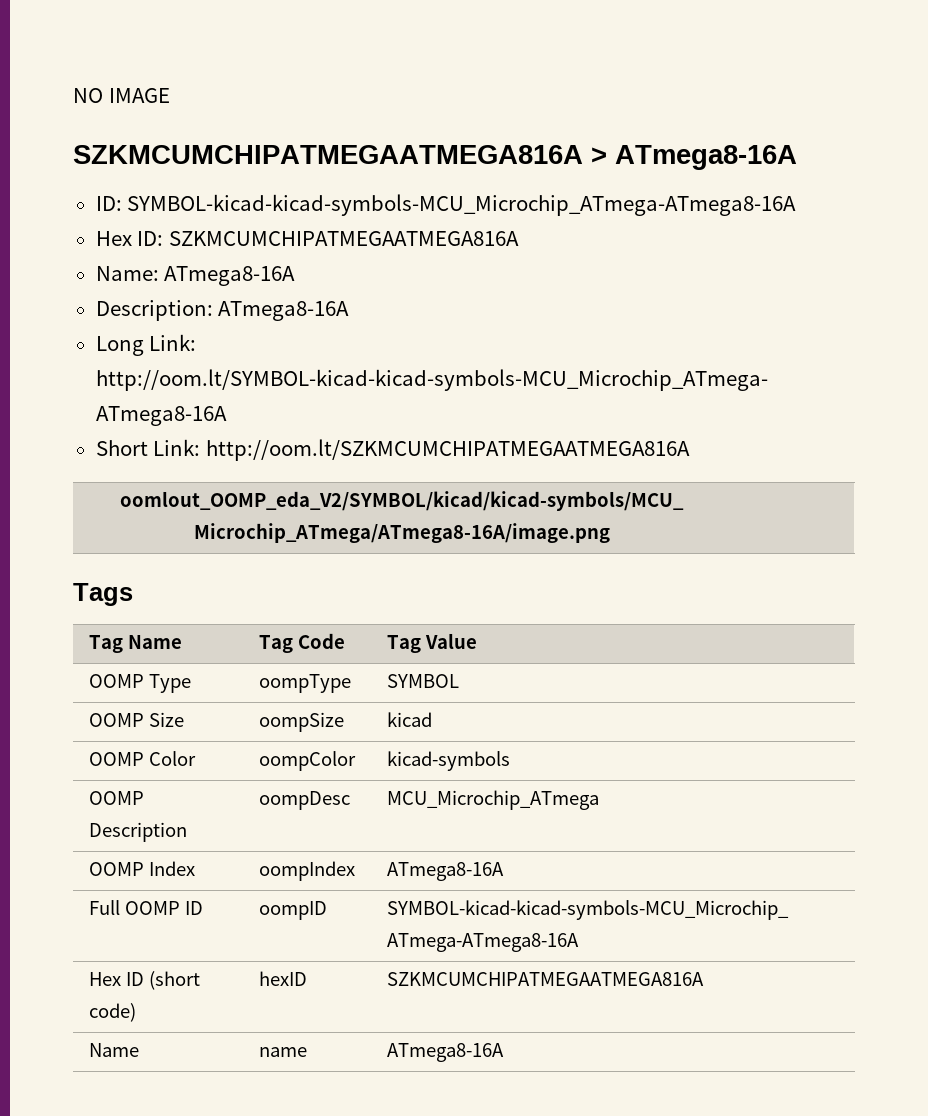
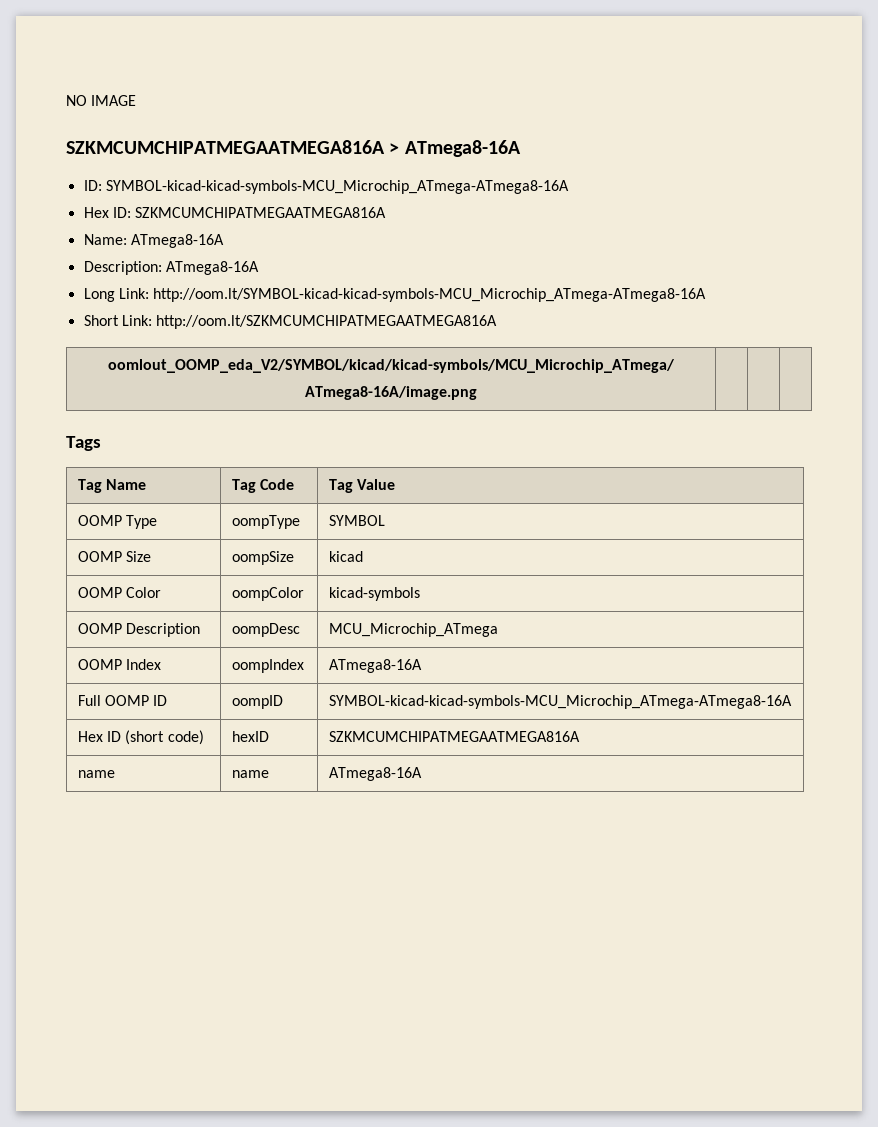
[88,1043,139,1057] Name -> [77,770,115,778] name

